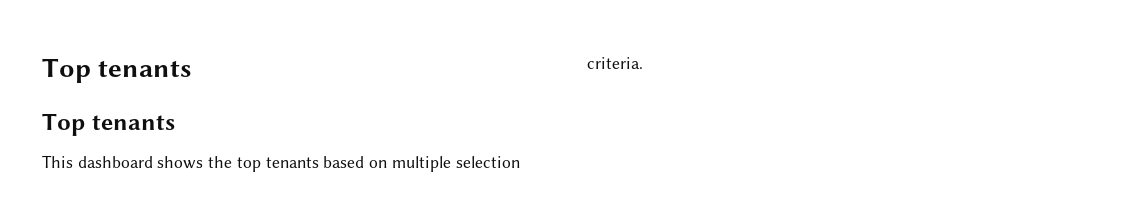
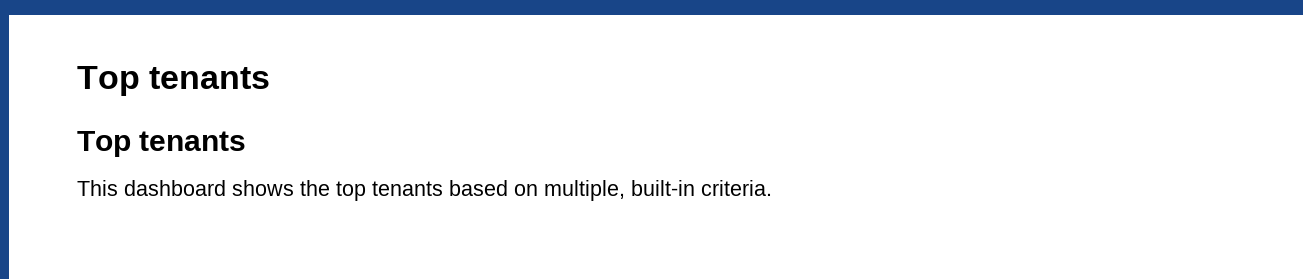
[391,156,520,172] multiple selection -> [544,180,695,201] multiple, built-in

